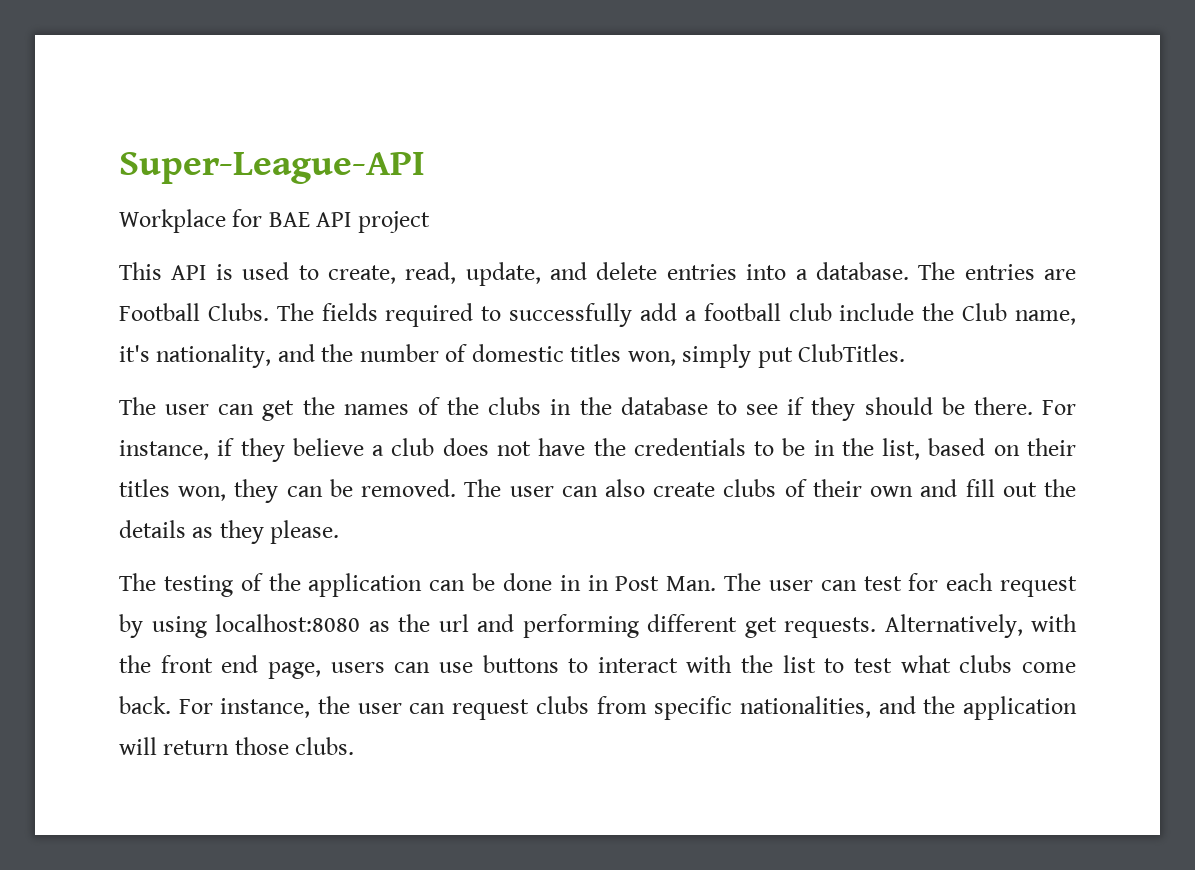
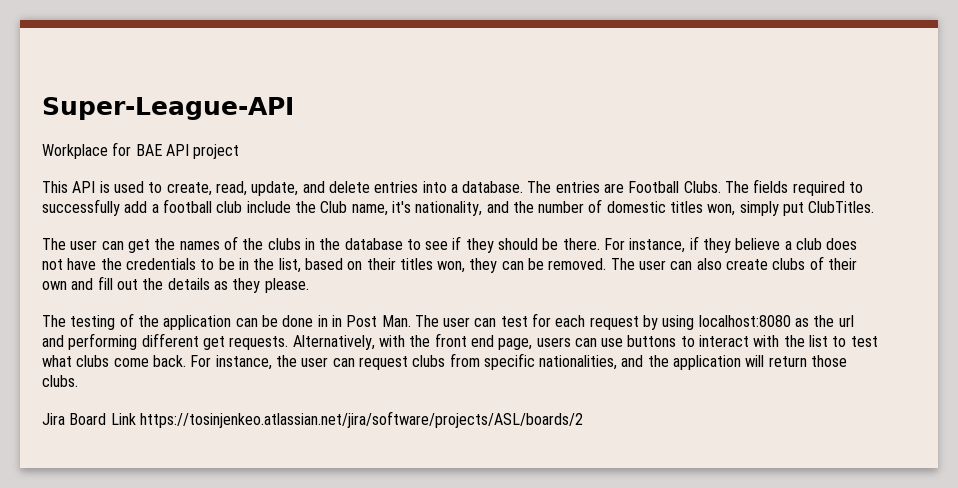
(355, 746) none -> [42,411,583,428] // Jira Board Link https://tosinjenkeo.atlassian.net/jira/software/projects/ASL/boards/2

